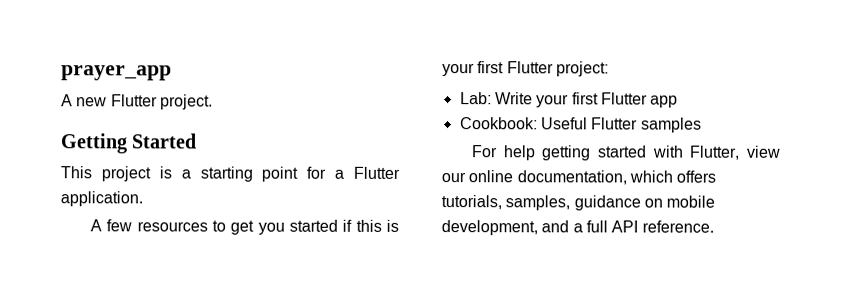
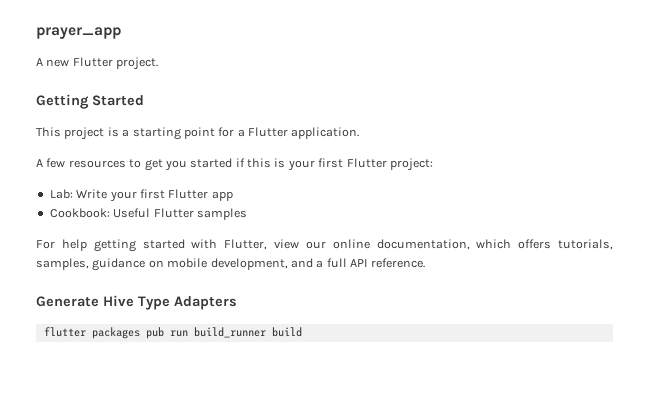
(714, 226) none -> [36,295,237,310] [43,327,302,339] // Generate Hive Type Adapters // flutter packages pub run build_runner build

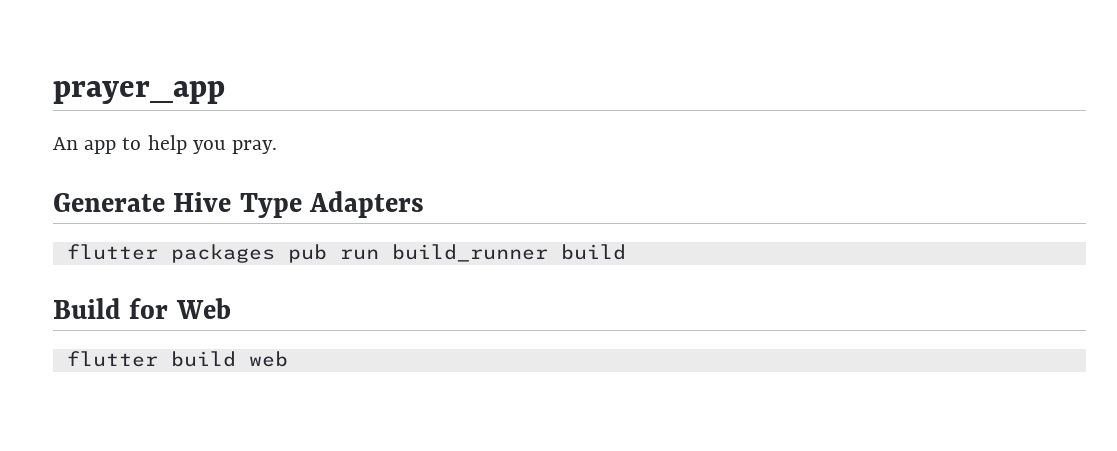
[36,57,159,70] [36,94,144,109] [36,127,360,140] [36,158,433,171] [49,189,233,202] [49,208,247,220] [36,239,613,252] [36,258,426,271] A new Flutter project. // Getting Started // This project is a starting point for a Flutter application. // A few resources to get you started if this is your first Flutter project: // Lab: Write your first Flutter app // Cookbook: Useful Flutter samples // For help getting started with Flutter, view our online documentation, which offers tutorials, samples, guidance on mobile development, and a full API reference. -> [53,135,278,154] An app to help you pray.
(302, 332) none -> [53,298,231,319] [66,351,288,367] // Build for Web // flutter build web

